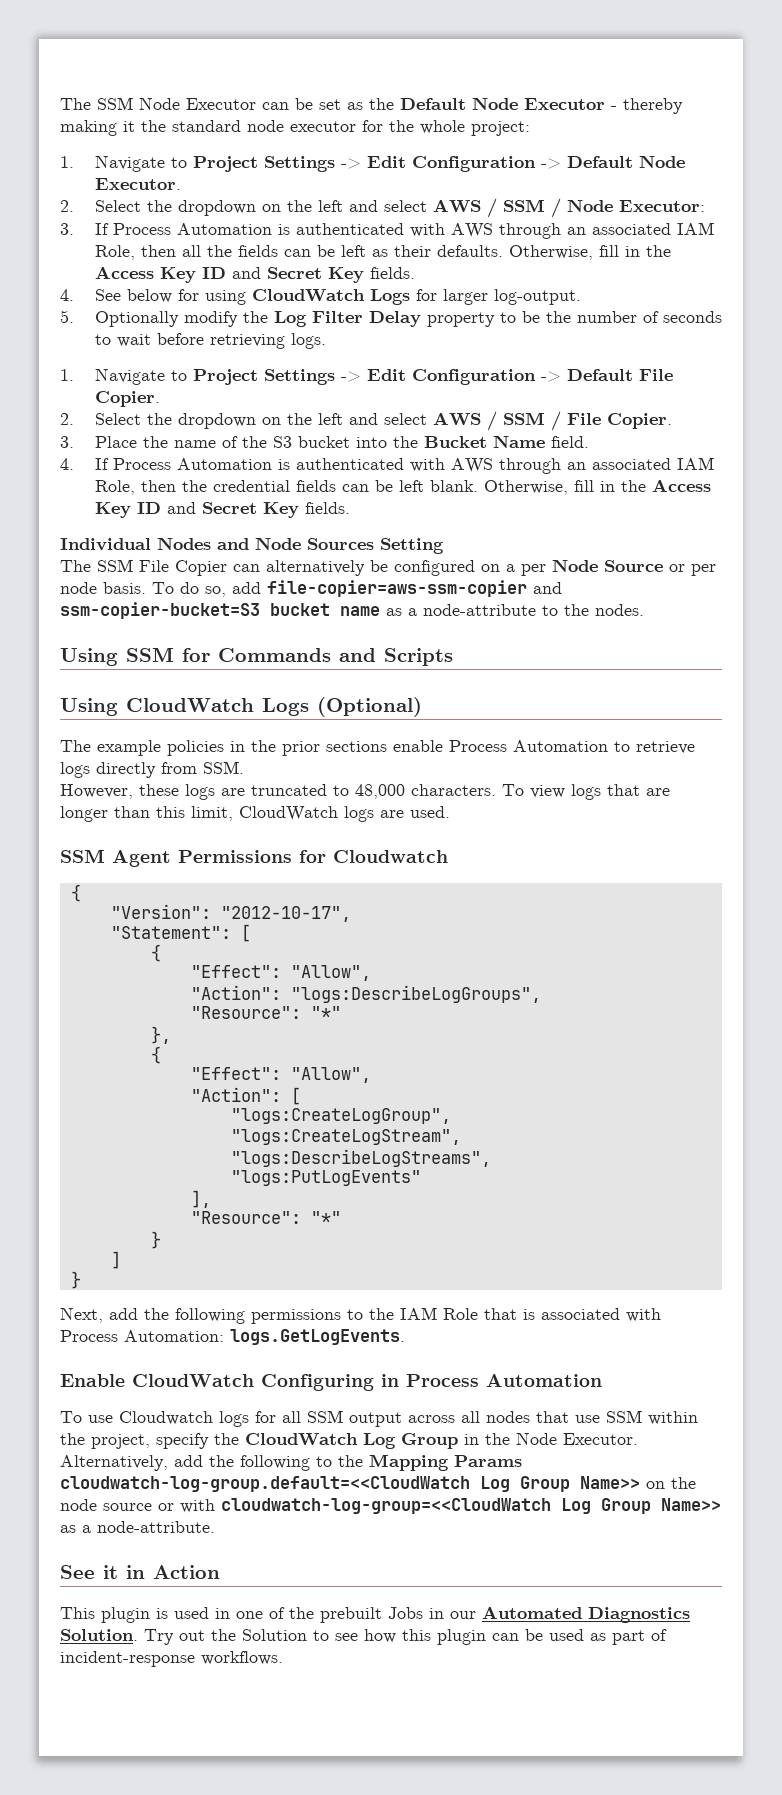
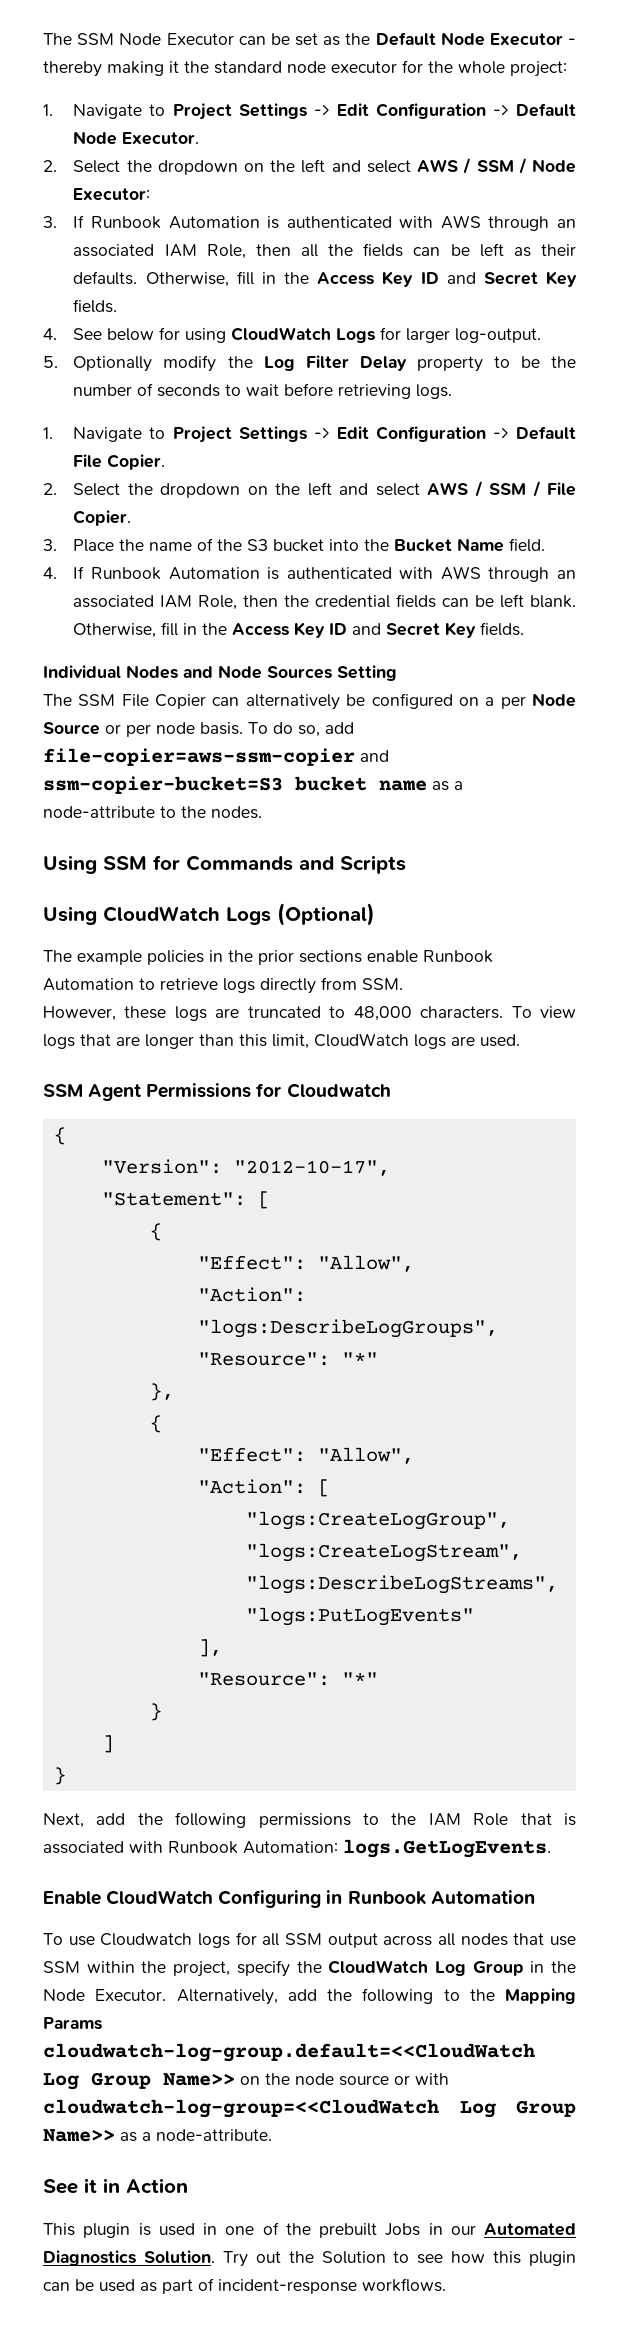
[112,223,171,235] Process -> [90,216,161,229] Runbook
[112,458,171,470] Process -> [90,567,161,580] Runbook
[449,740,507,752] Process -> [423,950,493,963] Runbook
[60,1330,118,1342] Process -> [168,1841,238,1854] Runbook
[406,1374,479,1387] Process -> [347,1891,426,1905] Runbook

